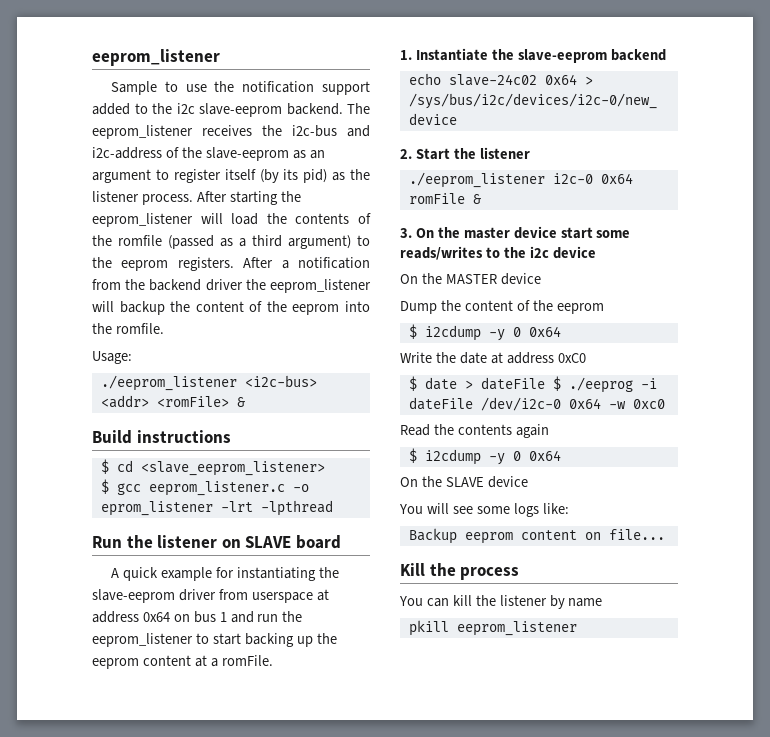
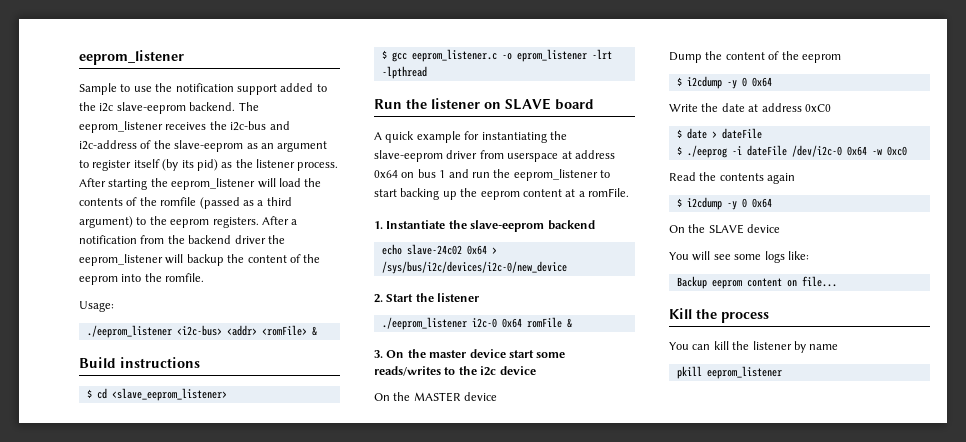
(545, 383) none -> (762, 133) //

